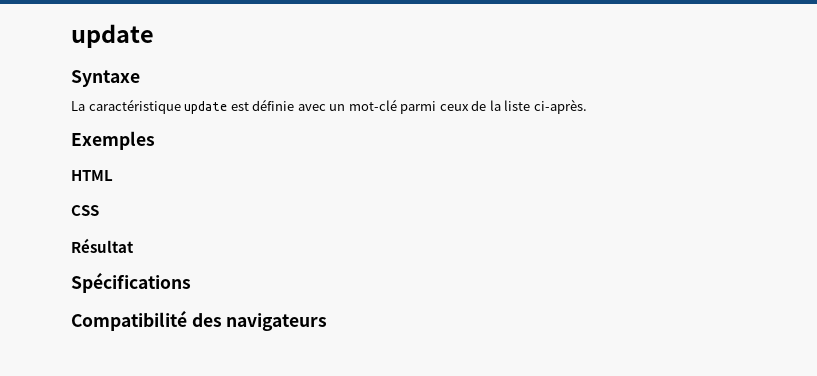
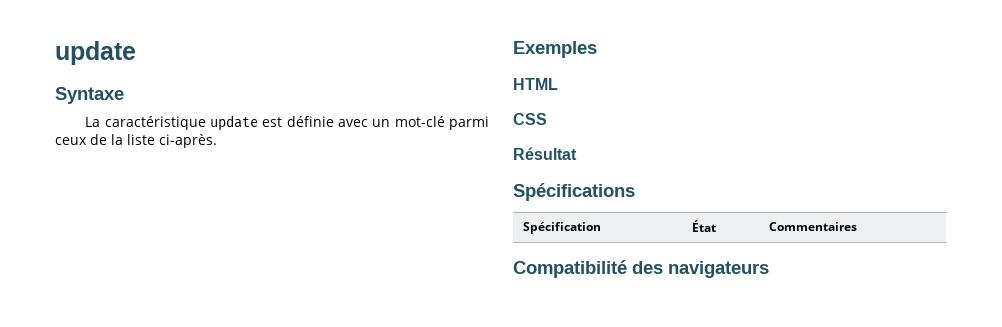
(191, 282) none -> [523,222,602,234] [692,220,717,232] [769,222,858,231] // Spécification | État | Commentaires

